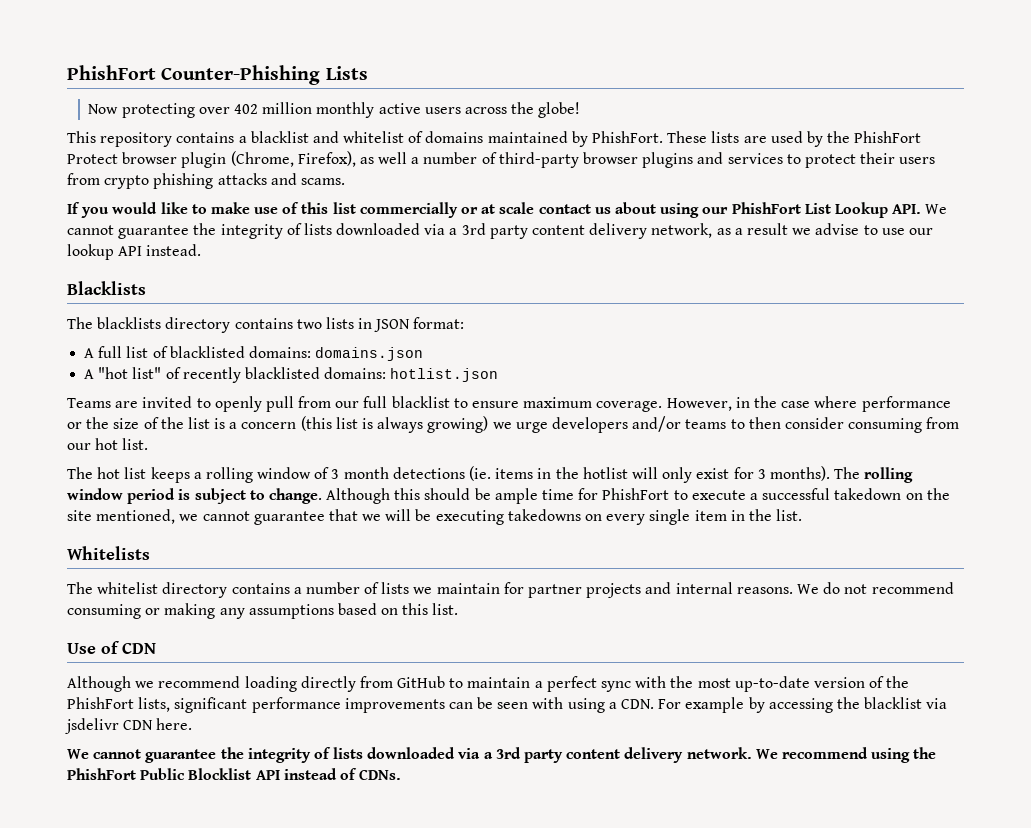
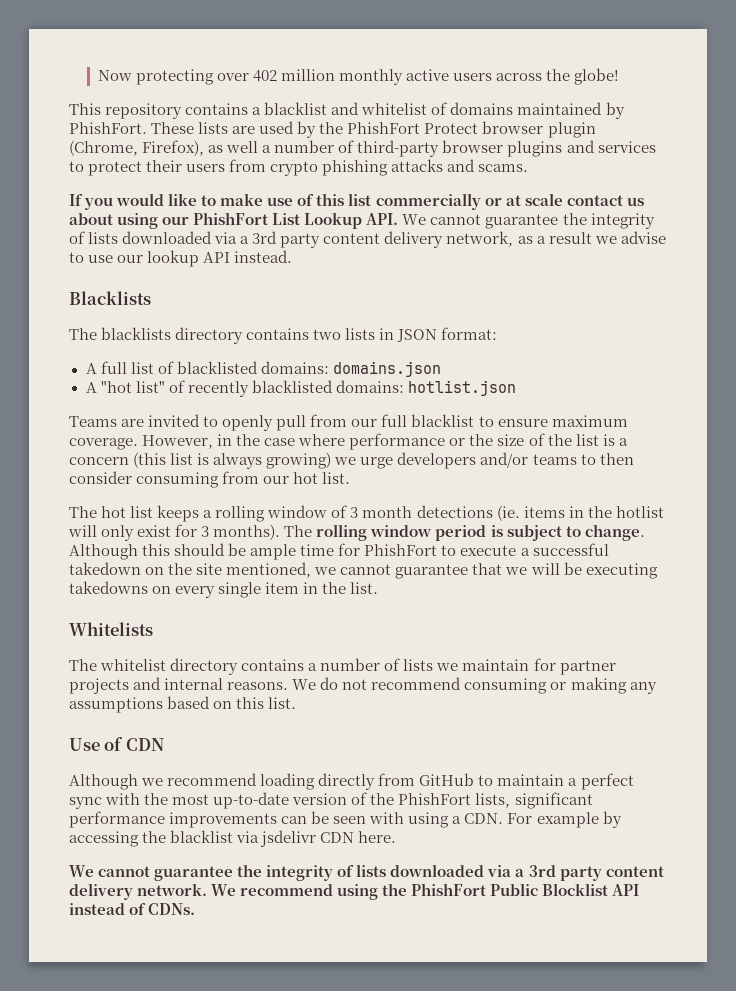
[67,65,368,85] PhishFort Counter-Phishing Lists // -> (97, 75) none

